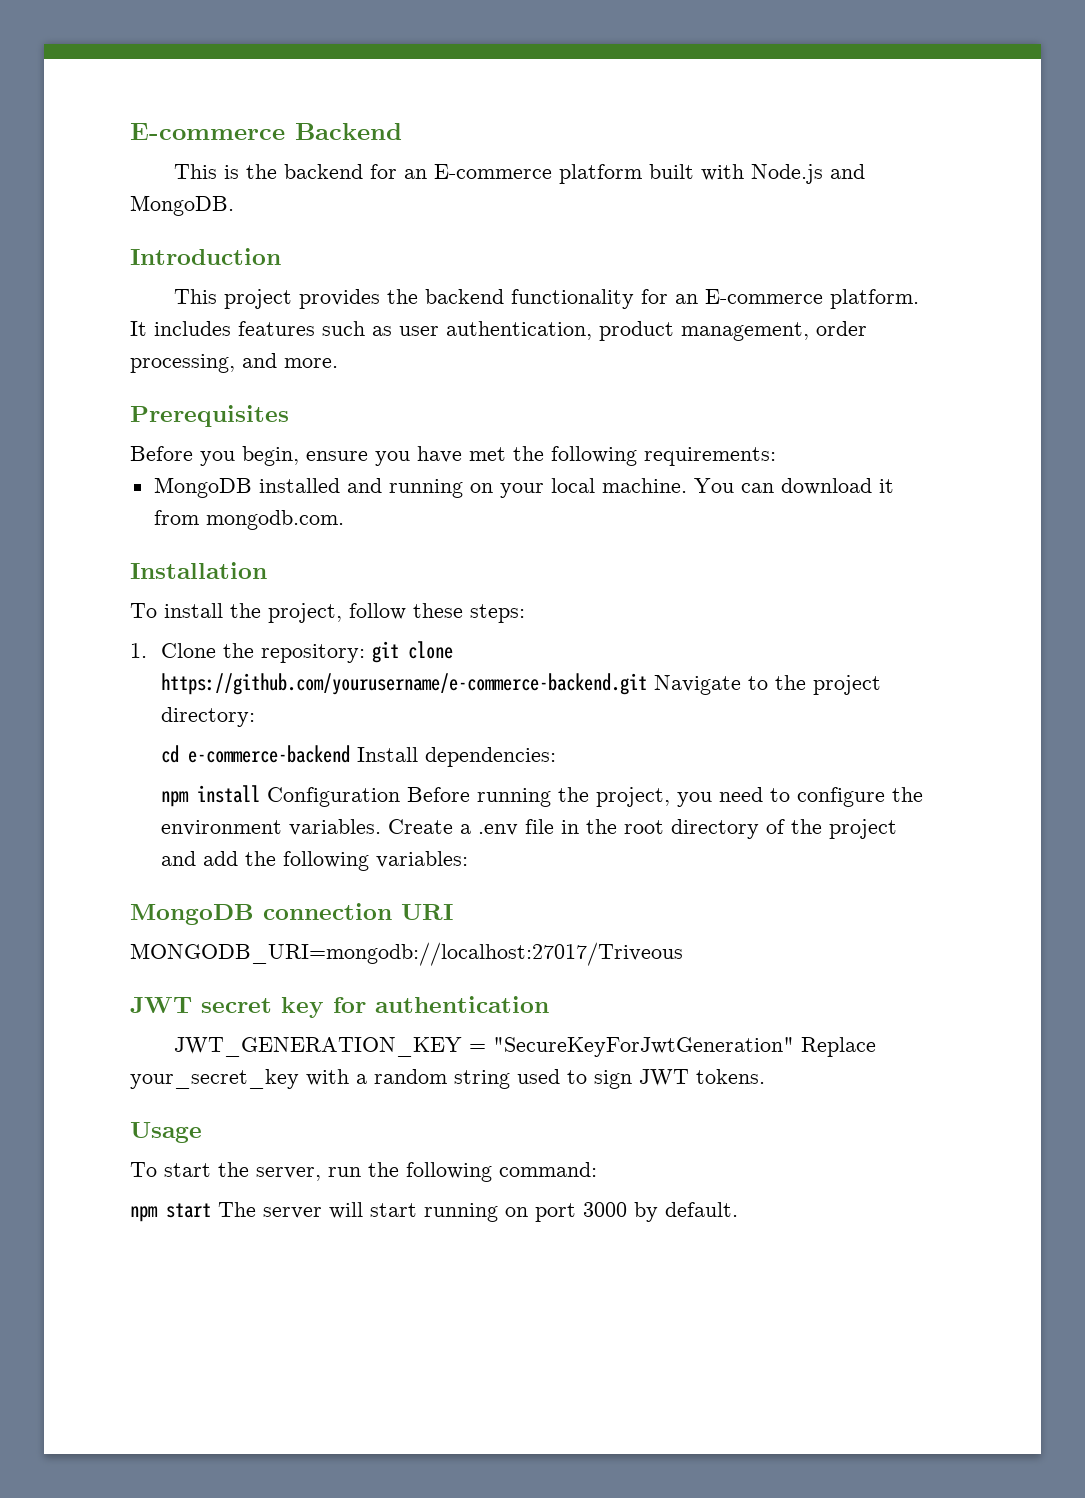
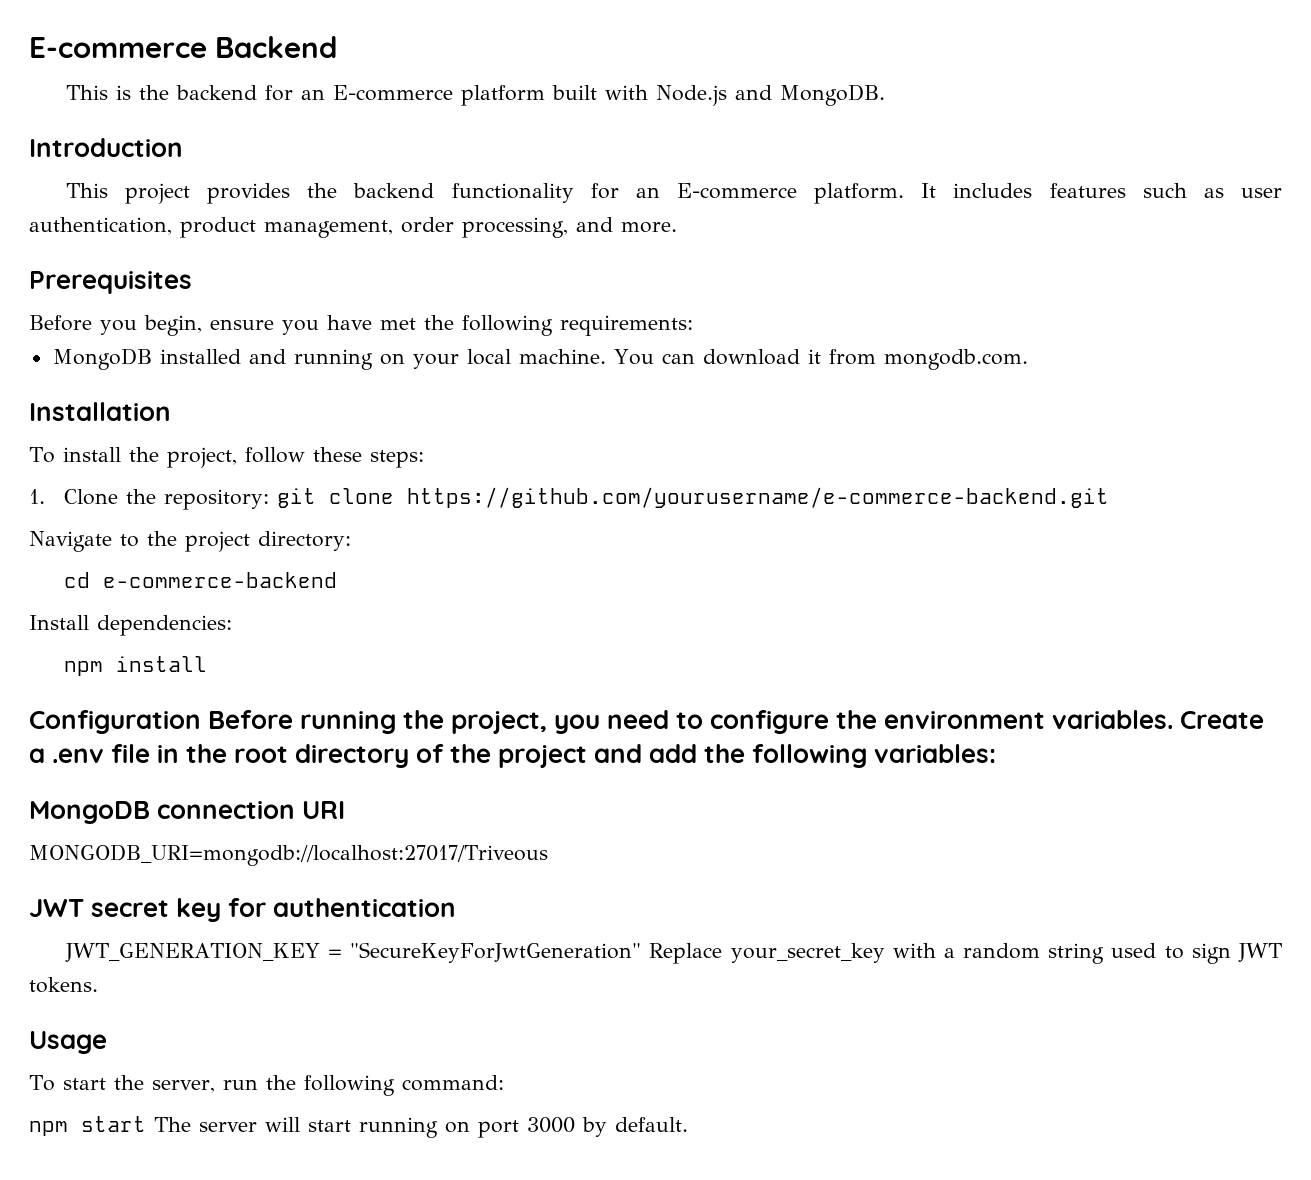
(648, 684) none -> (1109, 497) //
(351, 754) none -> (337, 580) //
(261, 794) none -> (207, 664) //

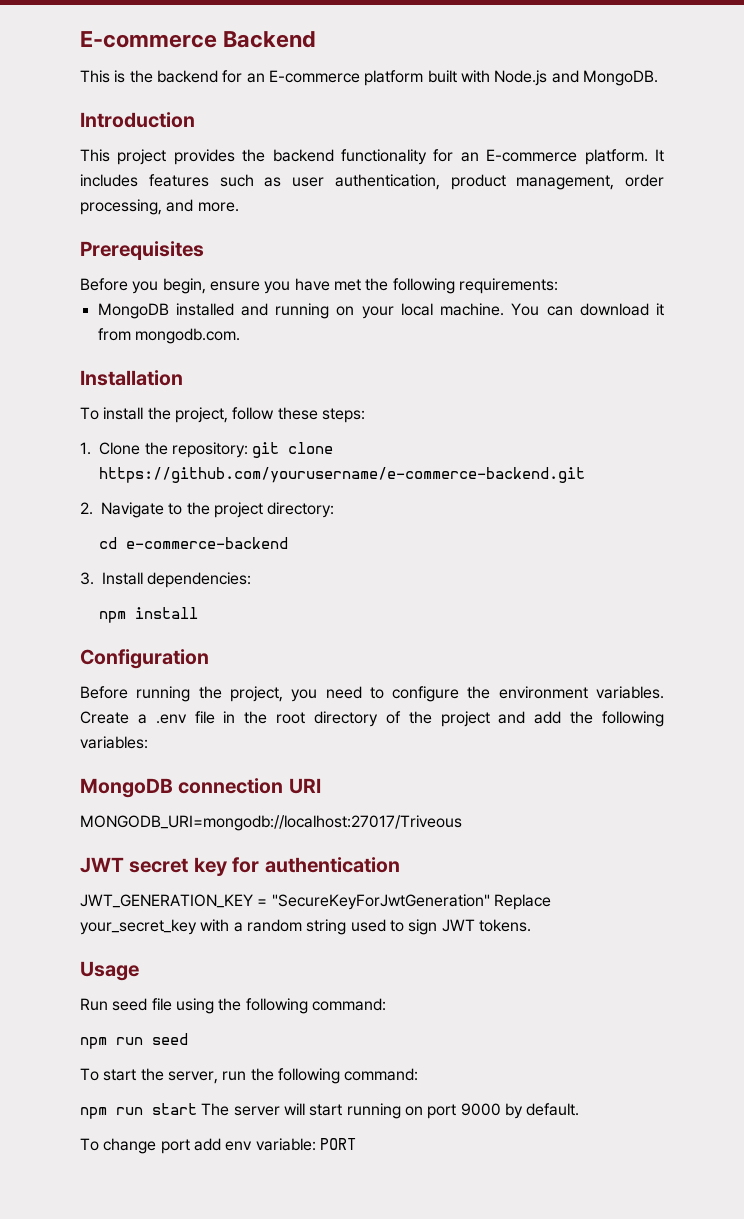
(1109, 497) none -> [80,502,93,515] 2.
(337, 580) none -> [80,572,94,585] 3.
(201, 722) none -> (209, 659) //
(107, 1042) none -> [80,998,386,1014] [80,1033,188,1049] // Run seed file using the following command: // npm run seed
(68, 1128) none -> [116,1107,143,1115] run
[527,1117,575,1133] 3000 -> [460,1103,501,1116] 9000
(688, 1124) none -> [80,1138,356,1154] // To change port add env variable: PORT

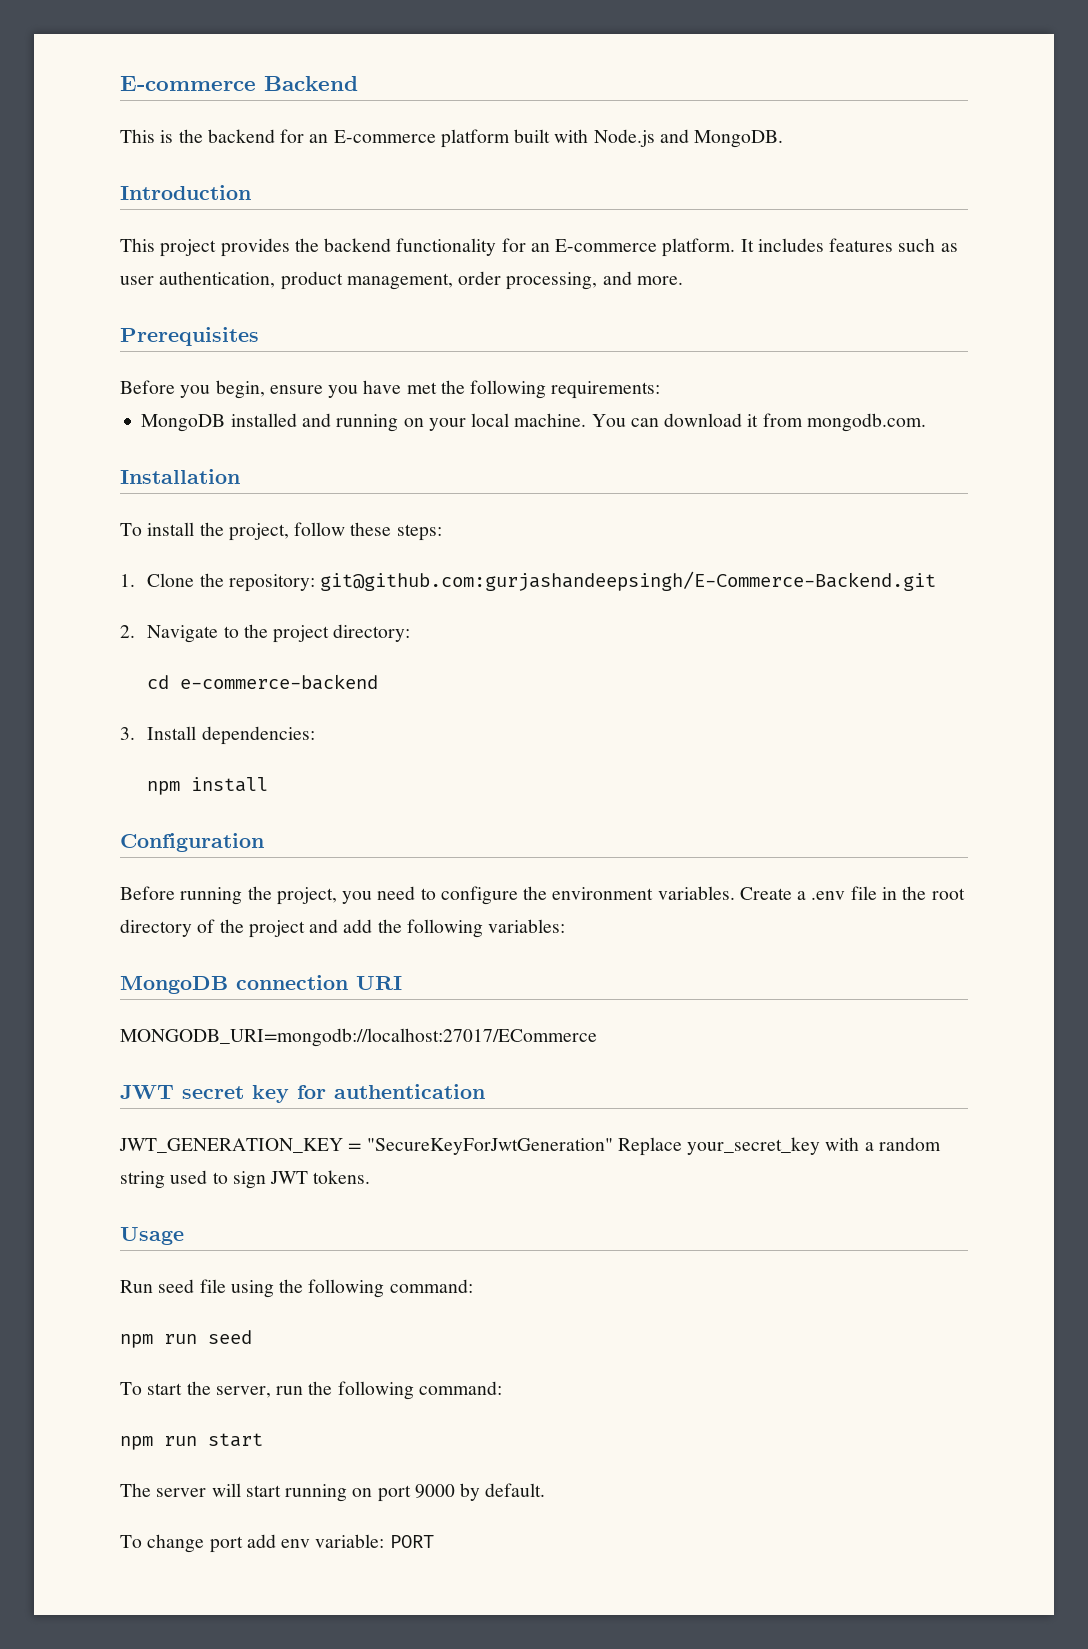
[252,442,334,458] [99,467,586,483] git clone https://github.com/yourusername/e-commerce-backend.git -> [320,571,937,591] git@github.com:gurjashandeepsingh/E-Commerce-Backend.git
[80,815,462,831] MONGODB_URI=mongodb://localhost:27017/Triveous -> [120,1028,597,1047] MONGODB_URI=mongodb://localhost:27017/ECommerce
(197, 1109) none -> (263, 1440) //

